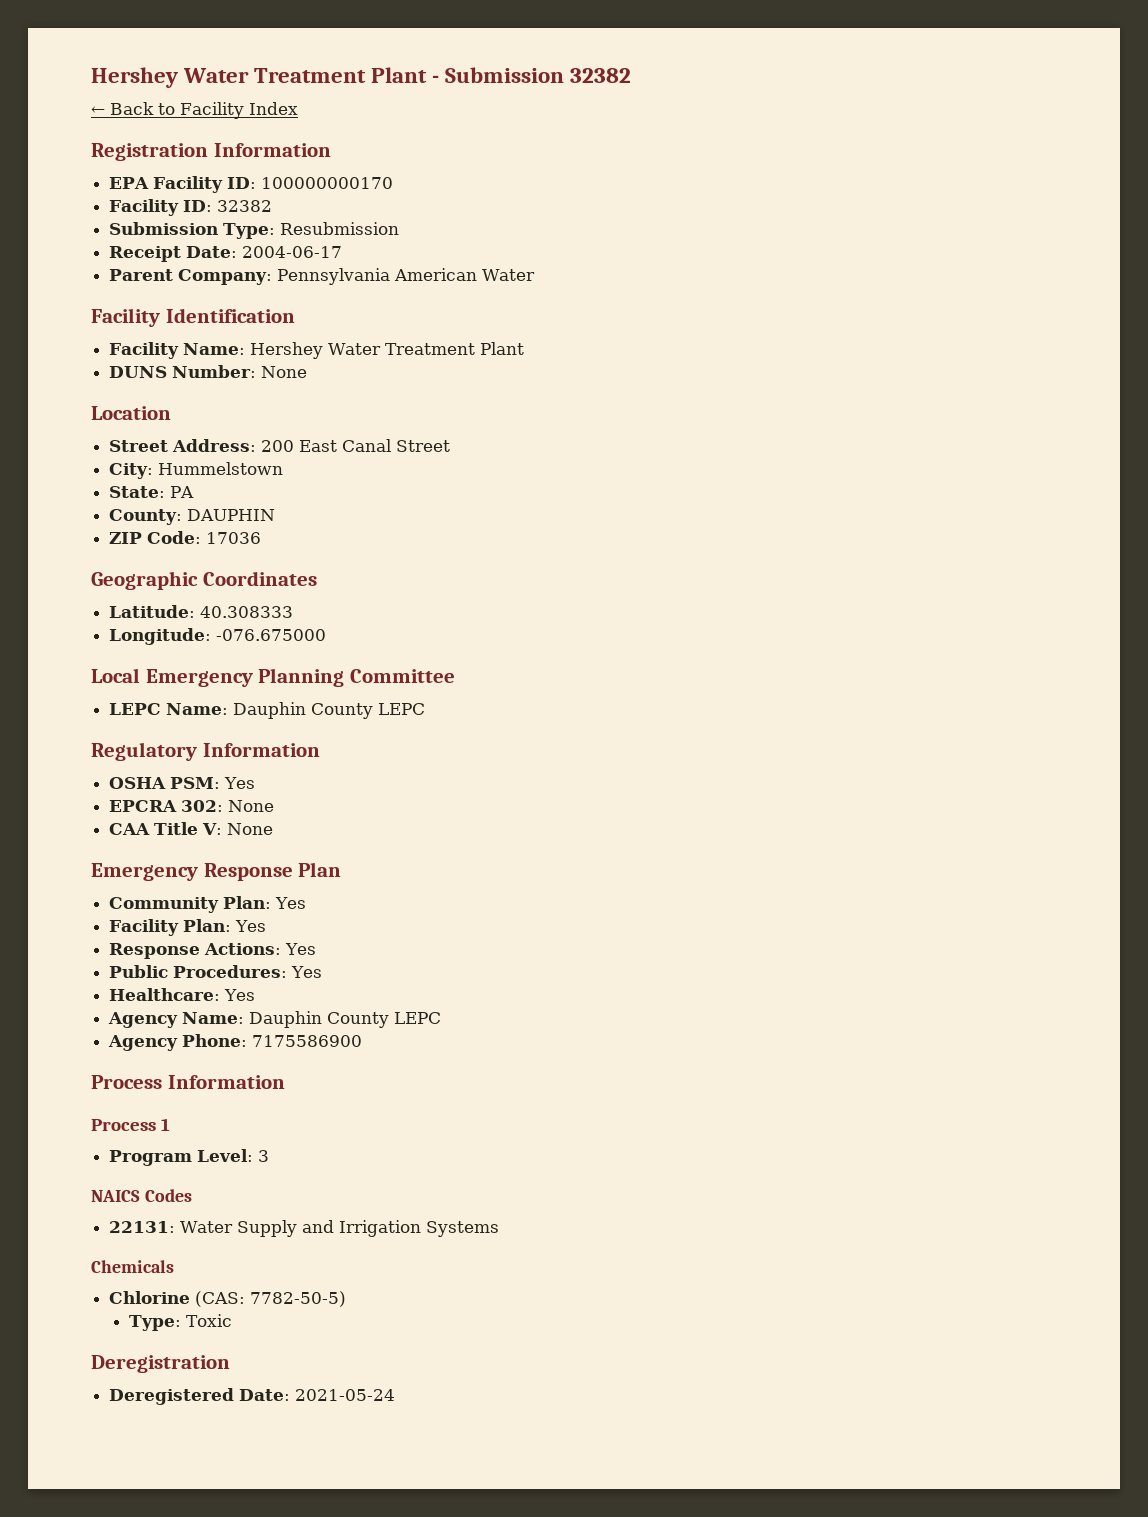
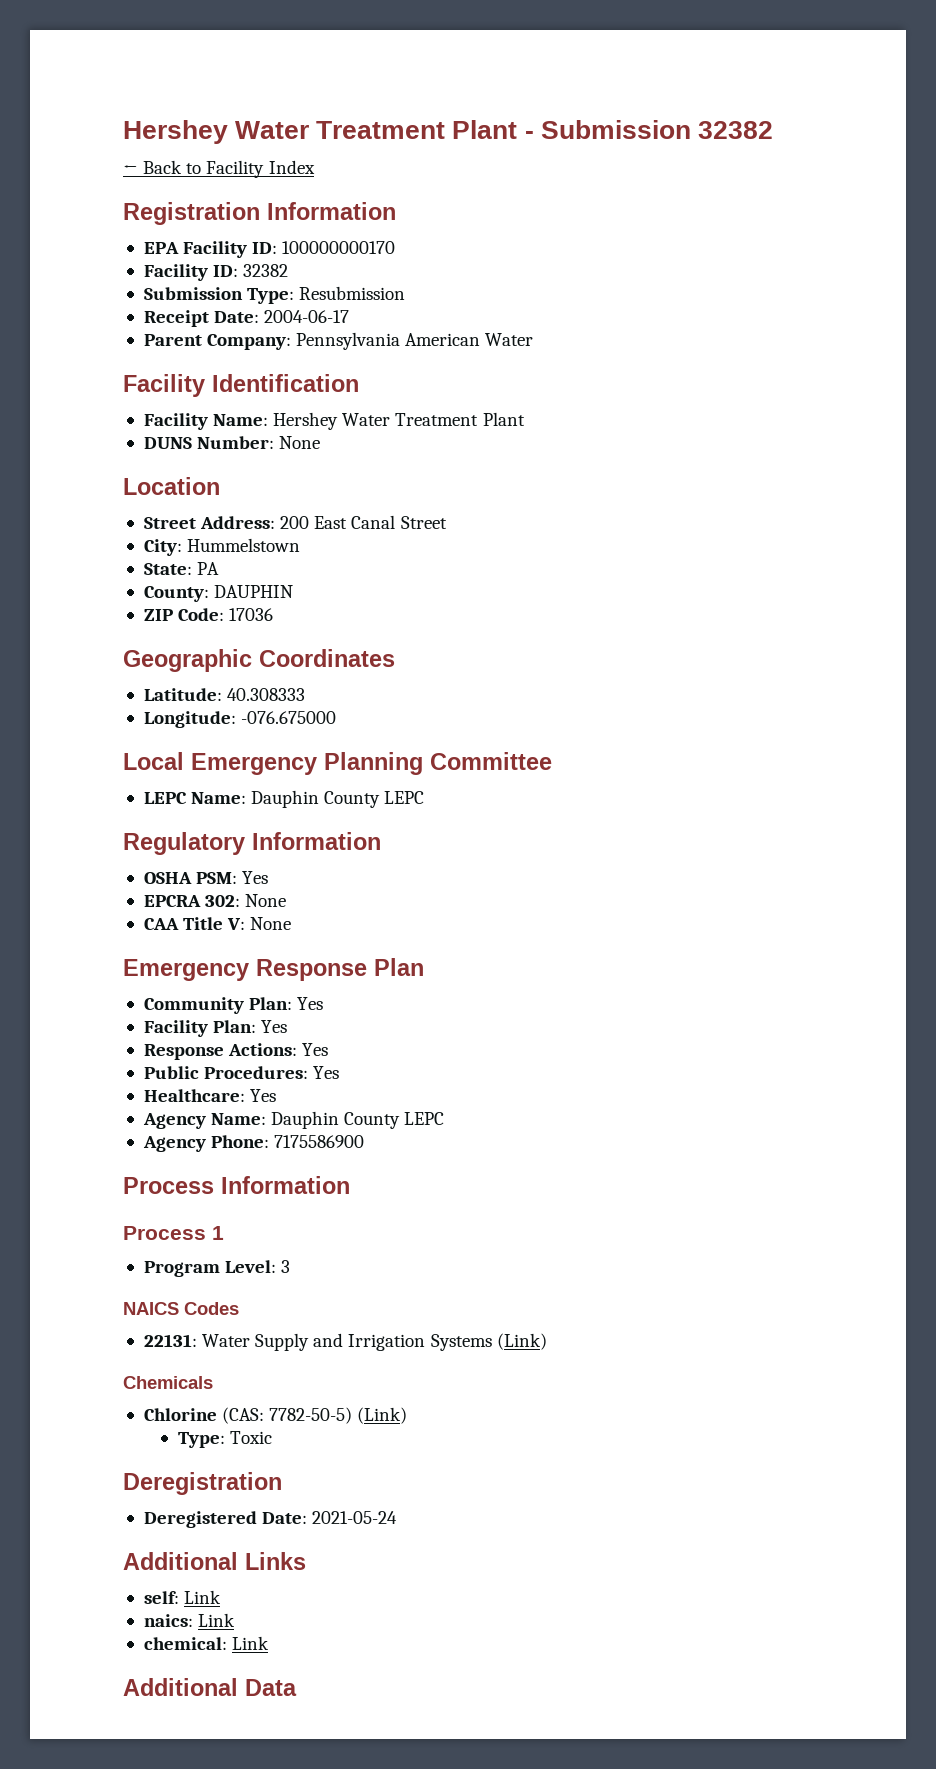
(500, 1229) none -> [496,1333,547,1350] (Link)
(347, 1299) none -> [357,1407,408,1424] (Link)
(396, 1395) none -> [123,1552,306,1570] [143,1590,222,1604] [143,1613,236,1627] [143,1636,270,1650] [123,1678,297,1696] // Additional Links // self: Link // naics: Link // chemical: Link // Additional Data

